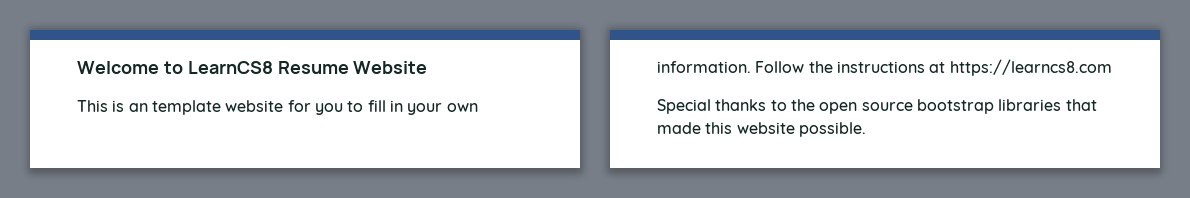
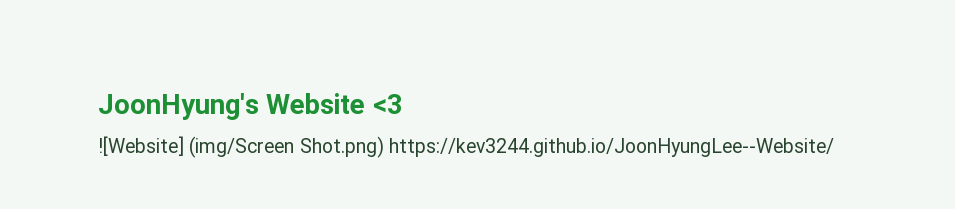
[77,61,428,74] [77,100,478,115] [657,59,1112,76] [657,99,1097,114] [657,122,866,137] Welcome to LearnCS8 Resume Website // This is an template website for you to fill in your own information. Follow the instructions at https://learncs8.com // Special thanks to the open source bootstrap libraries that made this website possible. -> [98,93,403,120] [98,136,834,158] JoonHyung's Website <3 // ![Website] (img/Screen Shot.png) https://kev3244.github.io/JoonHyungLee--Website/

